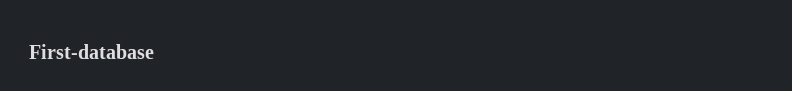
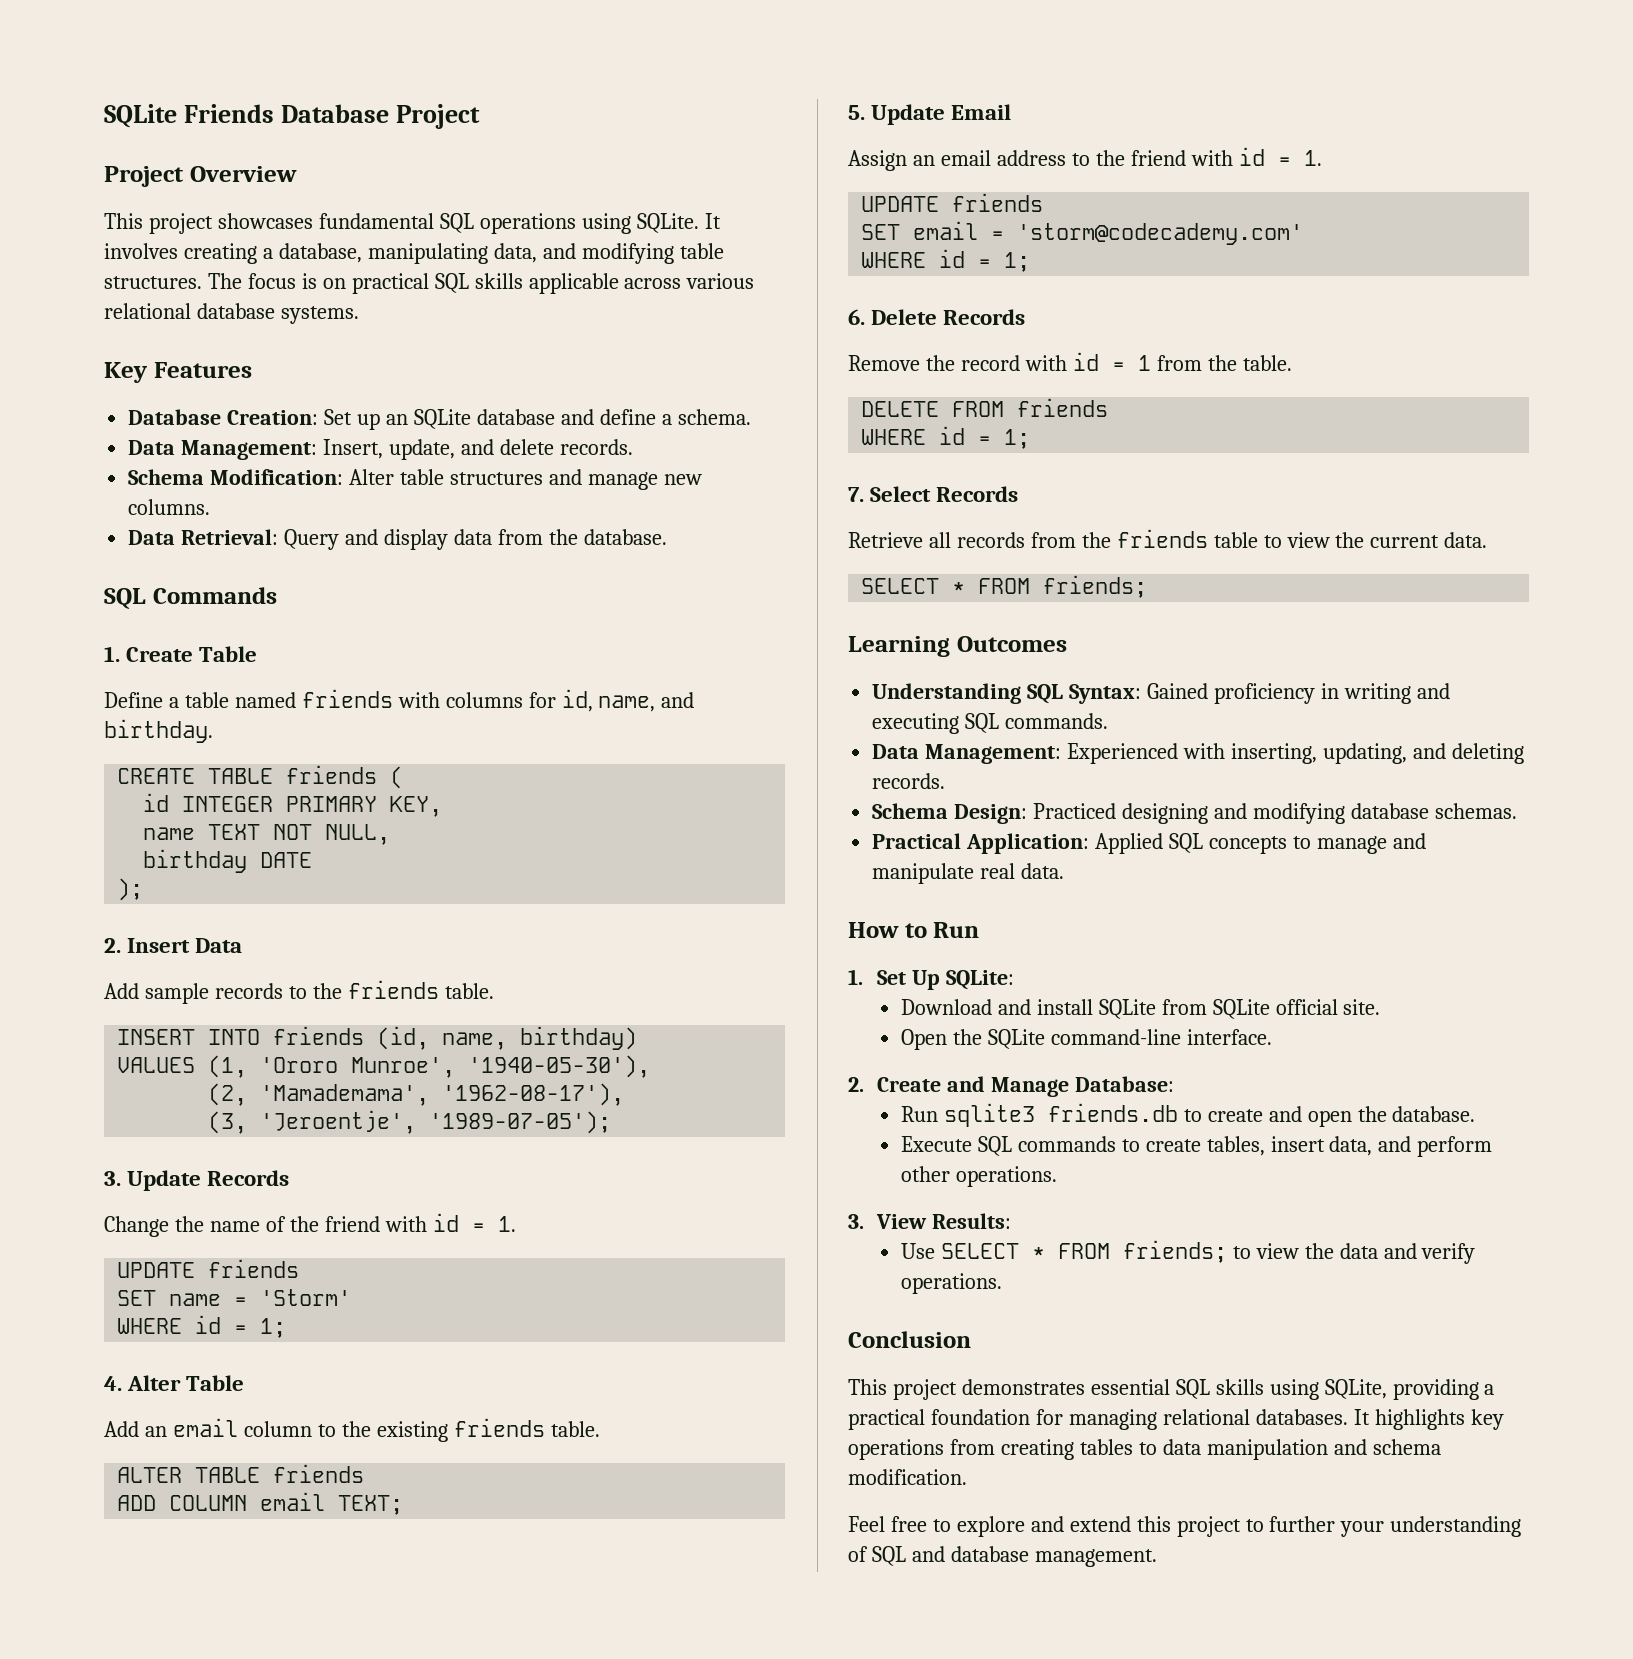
[29,44,154,59] First-database -> [104,104,480,129] [104,166,297,187] [104,213,721,234] [104,243,724,264] [104,273,755,294] [104,303,359,324] [104,362,252,383] [128,409,751,430] [128,439,633,460] [128,469,702,490] [128,499,211,515] [128,529,667,550] [104,587,277,609] [104,646,258,662] [104,689,695,712] [104,719,213,743] [117,765,404,789] [143,793,443,817] [143,824,391,845] [143,849,313,873] [117,878,144,901] [104,938,243,953] [104,980,494,1004] [117,1026,638,1050] [117,1055,651,1078] [208,1083,625,1106] [208,1110,612,1134] [104,1170,290,1191] [104,1213,516,1237] [117,1259,300,1278] [117,1289,352,1306] [117,1315,287,1338] [104,1375,245,1391] [104,1418,600,1442] [117,1464,365,1483] [117,1492,404,1515] [848,104,1012,125] [848,147,1322,171] [861,193,1044,212] [861,221,1304,245] [861,249,1031,272] [848,309,1026,325] [848,352,1292,371] [861,398,1109,417] [861,426,1031,449] [848,486,1019,502] [848,529,1488,548] [861,575,1148,598] [848,636,1067,657] [872,683,1450,704] [872,713,1109,734] [872,743,1524,764] [872,773,946,789] [872,803,1517,824] [872,833,1426,854] [872,863,1065,884] [848,922,980,938] [848,969,1014,990] [900,999,1381,1019] [900,1029,1272,1050] [848,1076,1174,1097] [900,1103,1476,1127] [900,1136,1493,1157] [900,1166,1057,1187] [848,1213,1011,1229] [900,1240,1476,1264] [900,1273,1002,1294] [848,1331,971,1348] [848,1379,1495,1400] [848,1409,1504,1430] [848,1439,1441,1460] [848,1469,967,1485] [848,1516,1522,1537] [848,1546,1157,1567] SQLite Friends Database Project // Project Overview // This project showcases fundamental SQL operations using SQLite. It involves creating a database, manipulating data, and modifying table structures. The focus is on practical SQL skills applicable across various relational database systems. // Key Features // Database Creation: Set up an SQLite database and define a schema. // Data Management: Insert, update, and delete records. // Schema Modification: Alter table structures and manage new columns. // Data Retrieval: Query and display data from the database. // SQL Commands // 1. Create Table // Define a table named friends with columns for id, name, and birthday. // CREATE TABLE friends ( // id INTEGER PRIMARY KEY, // name TEXT NOT NULL, // birthday DATE // ); // 2. Insert Data // Add sample records to the friends table. // INSERT INTO friends (id, name, birthday) // VALUES (1, 'Ororo Munroe', '1940-05-30'), // (2, 'Mamademama', '1962-08-17'), // (3, 'Jeroentje', '1989-07-05'); // 3. Update Records // Change the name of the friend with id = 1. // UPDATE friends // SET name = 'Storm' // WHERE id = 1; // 4. Alter Table // Add an email column to the existing friends table. // ALTER TABLE friends // ADD COLUMN email TEXT; // 5. Update Email // Assign an email address to the friend with id = 1. // UPDATE friends // SET email = 'storm@codecademy.com' // WHERE id = 1; // 6. Delete Records // Remove the record with id = 1 from the table. // DELETE FROM friends // WHERE id = 1; // 7. Select Records // Retrieve all records from the friends table to view the current data. // SELECT * FROM friends; // Learning Outcomes // Understanding SQL Syntax: Gained proficiency in writing and executing SQL commands. // Data Management: Experienced with inserting, updating, and deleting records. // Schema Design: Practiced designing and modifying database schemas. // Practical Application: Applied SQL concepts to manage and manipulate real data. // How to Run // 1. Set Up SQLite: // Download and install SQLite from SQLite official site. // Open the SQLite command-line interface. // 2. Create and Manage Database: // Run sqlite3 friends.db to create and open the database. // Execute SQL commands to create tables, insert data, and perform other operations. // 3. View Results: // Use SELECT * FROM friends; to view the data and verify operations. // Conclusion // This project demonstrates essential SQL skills using SQLite, providing a practical foundation for managing relational databases. It highlights key operations from creating tables to data manipulation and schema modification. // Feel free to explore and extend this project to further your understanding of SQL and database management.

